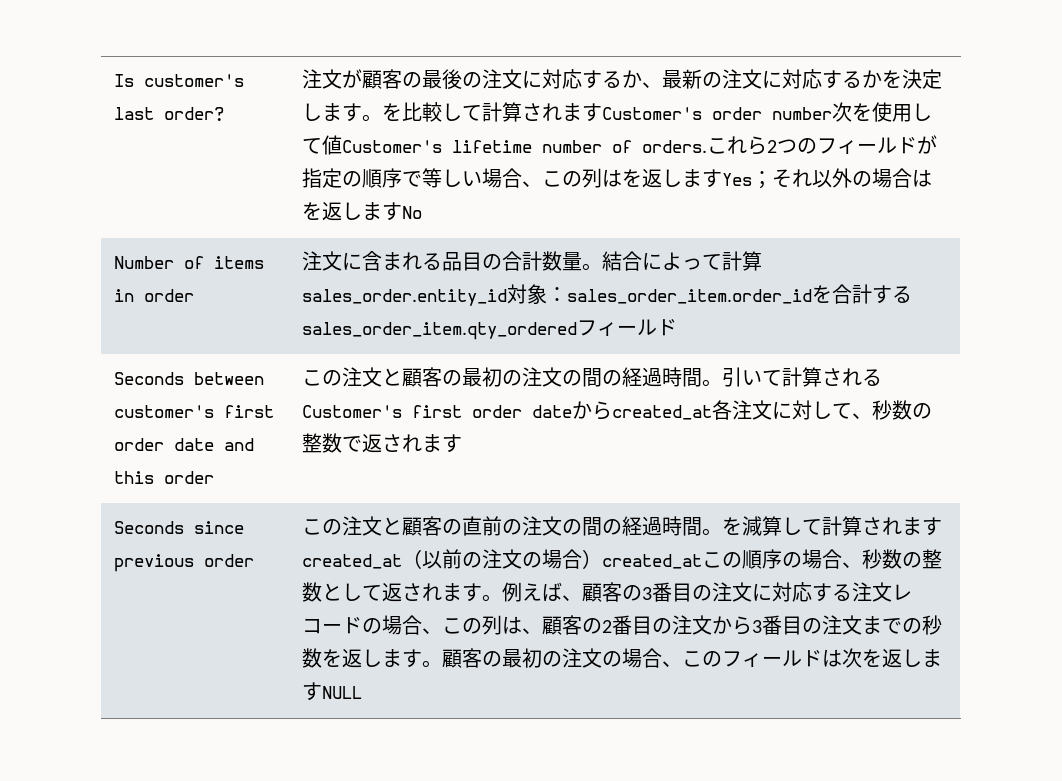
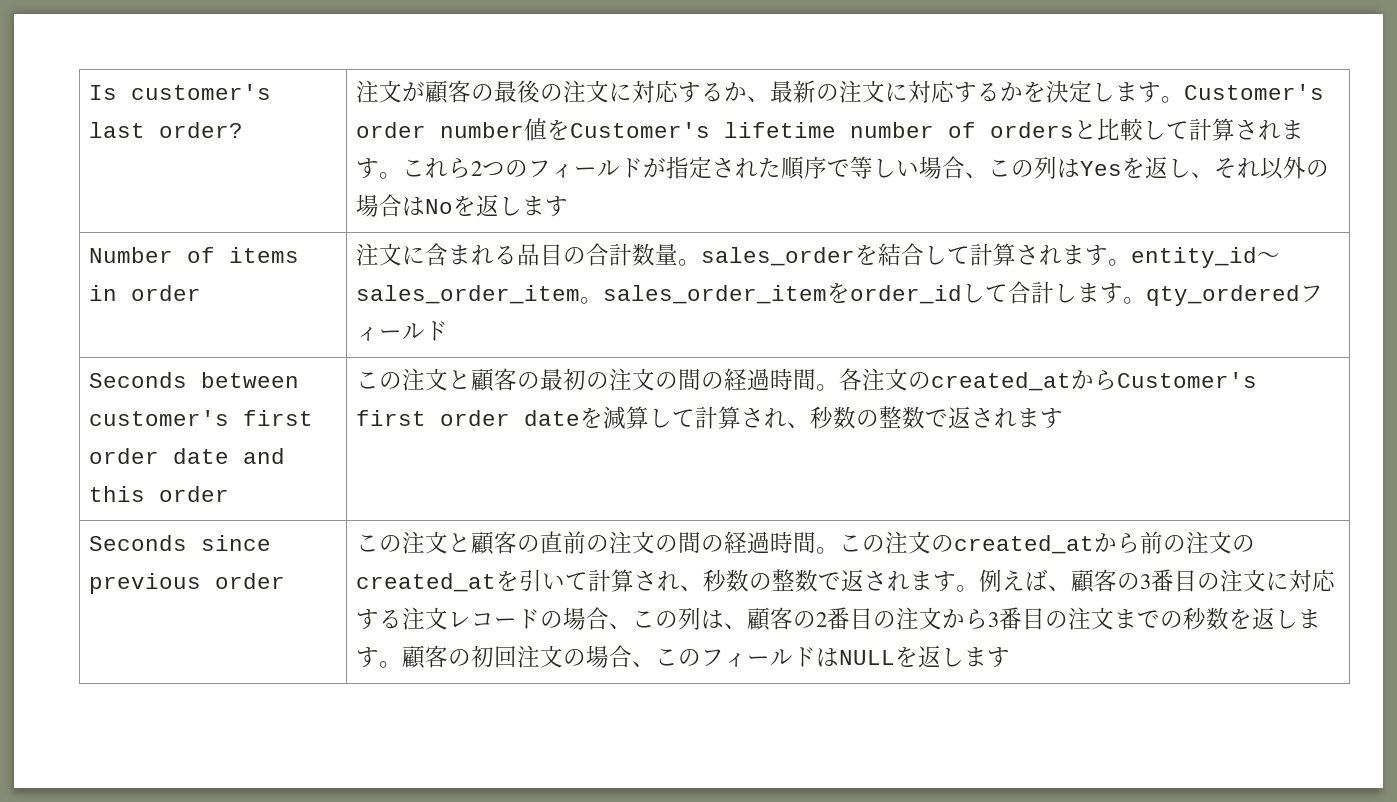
[382,103,403,121] を -> [1184,84,1325,100] [356,118,1098,141] Customer's order number値をCustomer's lifetime number of ordersと
[602,102,933,122] [302,135,708,155] Customer's order number次を使用して値Customer's lifetime number of orders. -> [379,172,403,179] 。
[342,171,363,187] の -> [712,157,782,178] された
[622,169,773,189] を返しますYes； -> [1080,156,1215,179] Yesを返し、
[302,202,423,221] を返しますNo -> [425,194,569,217] Noを返します
[602,251,763,271] [302,284,913,306] [302,322,578,340] 結合によって計算sales_order.entity_id対象：sales_order_item.order_idを合計するsales_order_item.qty_ordered -> [701,243,1281,268] [356,281,1301,306] sales_orderを結合して計算されます。entity_id～sales_order_item。sales_order_itemをorder_idして合計します。qty_ordered
[722,367,883,387] [302,400,853,420] 引いて計算されるCustomer's first order dateからcreated_at各注文に対して -> [839,368,1258,391] [356,406,788,429] 各注文のcreated_atからCustomer's first order dateを減算して計算され
[722,516,943,536] [302,549,943,569] [302,582,383,602] を減算して計算されますcreated_at（以前の注文の場合）created_atこの順序の場合、秒数の整数として -> [839,531,1256,554] [356,569,842,592] この注文のcreated_atから前の注文のcreated_atを引いて計算され、秒数の整数で
[502,648,563,668] 最初の -> [471,645,518,668] 初回
[842,648,943,668] [302,682,363,701] 次を返しますNULL -> [839,645,1011,668] NULLを返します

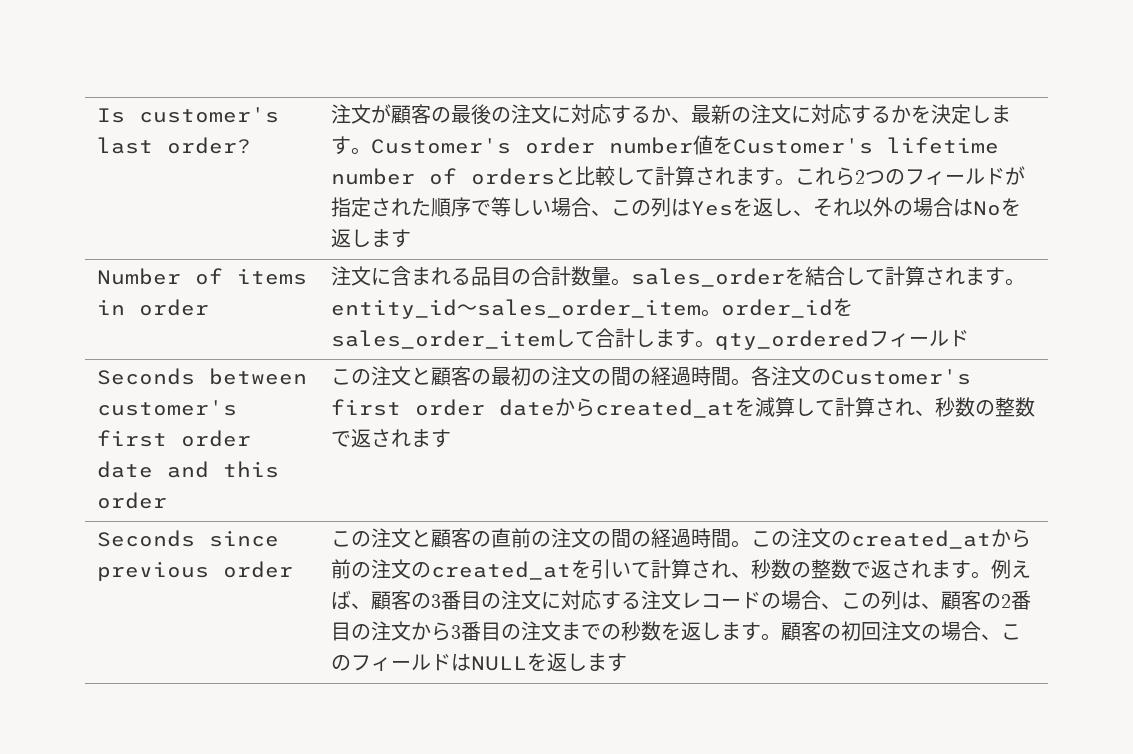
[603,282,963,304] sales_order_itemをorder_id -> [720,298,853,318] [330,330,555,349] order_idをsales_order_item
[931,370,1118,391] created_atから -> (831, 377) none
(581, 418) none -> [554,398,735,418] からcreated_at

